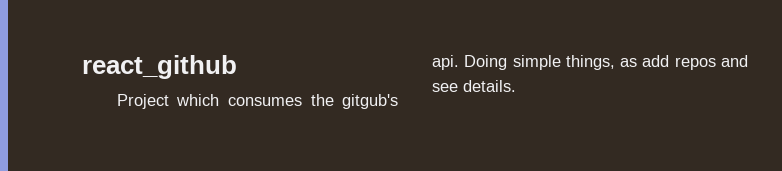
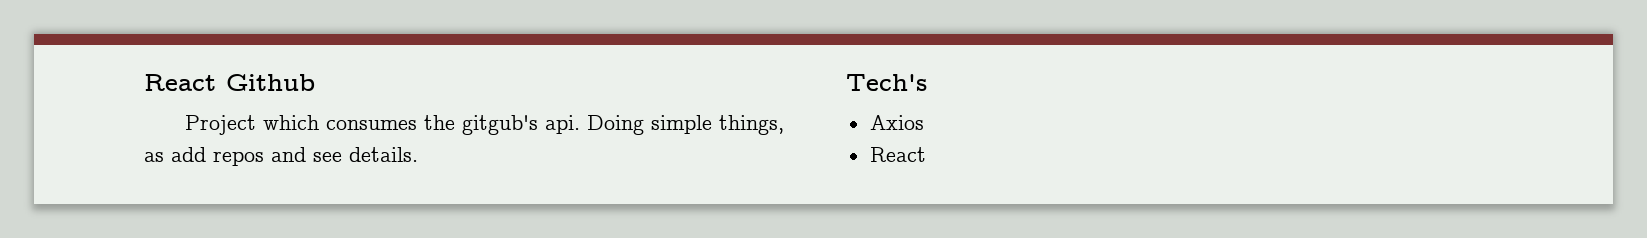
[82,55,237,79] react_github -> [144,74,315,91] React Github
(516, 86) none -> [846,74,927,91] [869,115,924,130] [869,147,926,162] // Tech's // Axios // React

